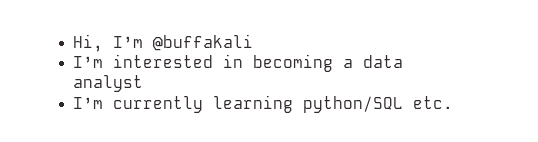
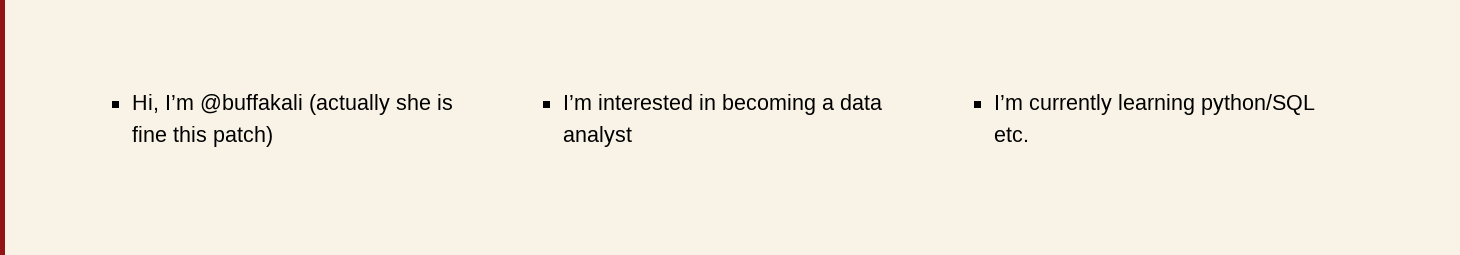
(254, 42) none -> [308,94,453,115] [131,126,273,147] (actually she is fine this patch)

